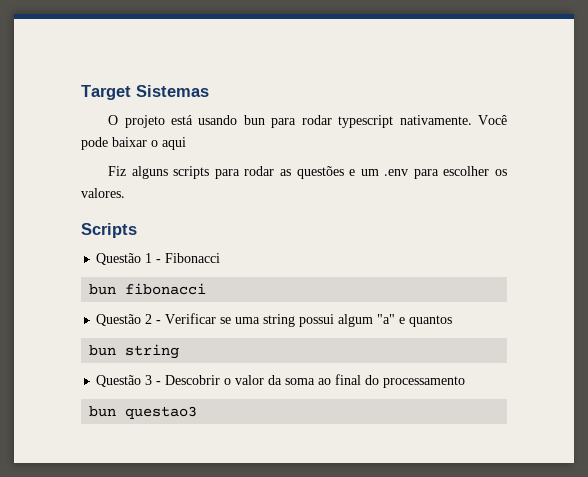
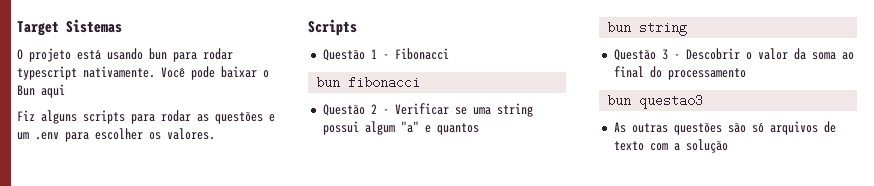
(158, 143) none -> [17,85,35,96] Bun
(198, 412) none -> [613,121,836,135] [613,139,728,153] // As outras questões são só arquivos de texto com a solução

